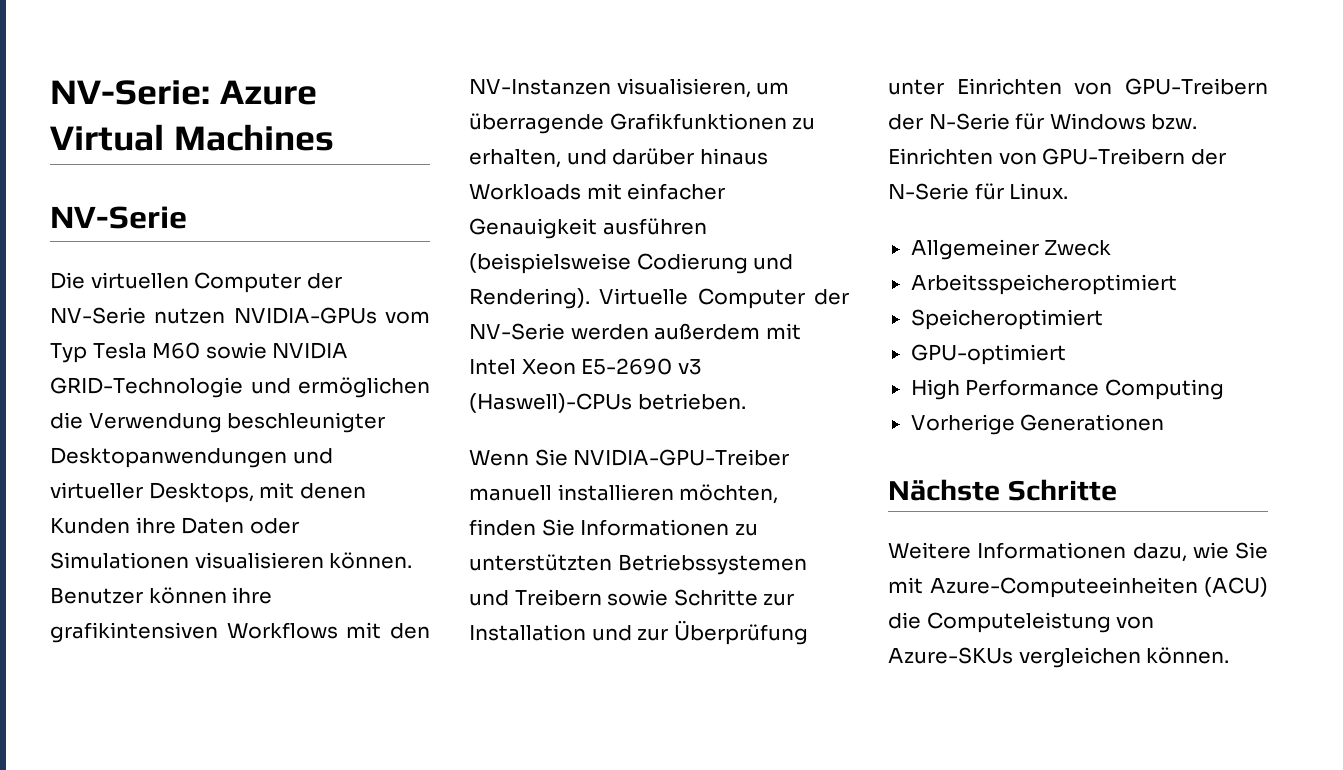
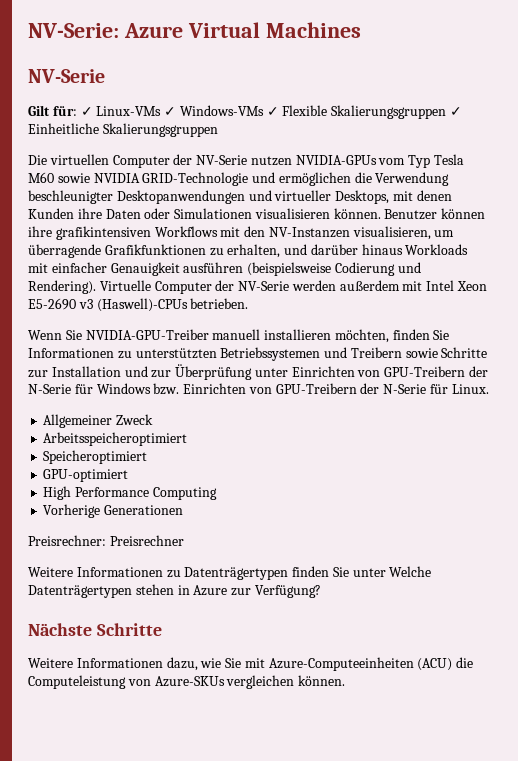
(187, 217) none -> [28,105,463,119] [28,123,218,137] // Gilt für: ✓ Linux-VMs ✓ Windows-VMs ✓ Flexible Skalierungsgruppen ✓ Einheitliche Skalierungsgruppen
(1165, 422) none -> [28,535,184,546] [28,566,432,580] [28,584,321,598] // Preisrechner: Preisrechner // Weitere Informationen zu Datenträgertypen finden Sie unter Welche Datenträgertypen stehen in Azure zur Verfügung?

